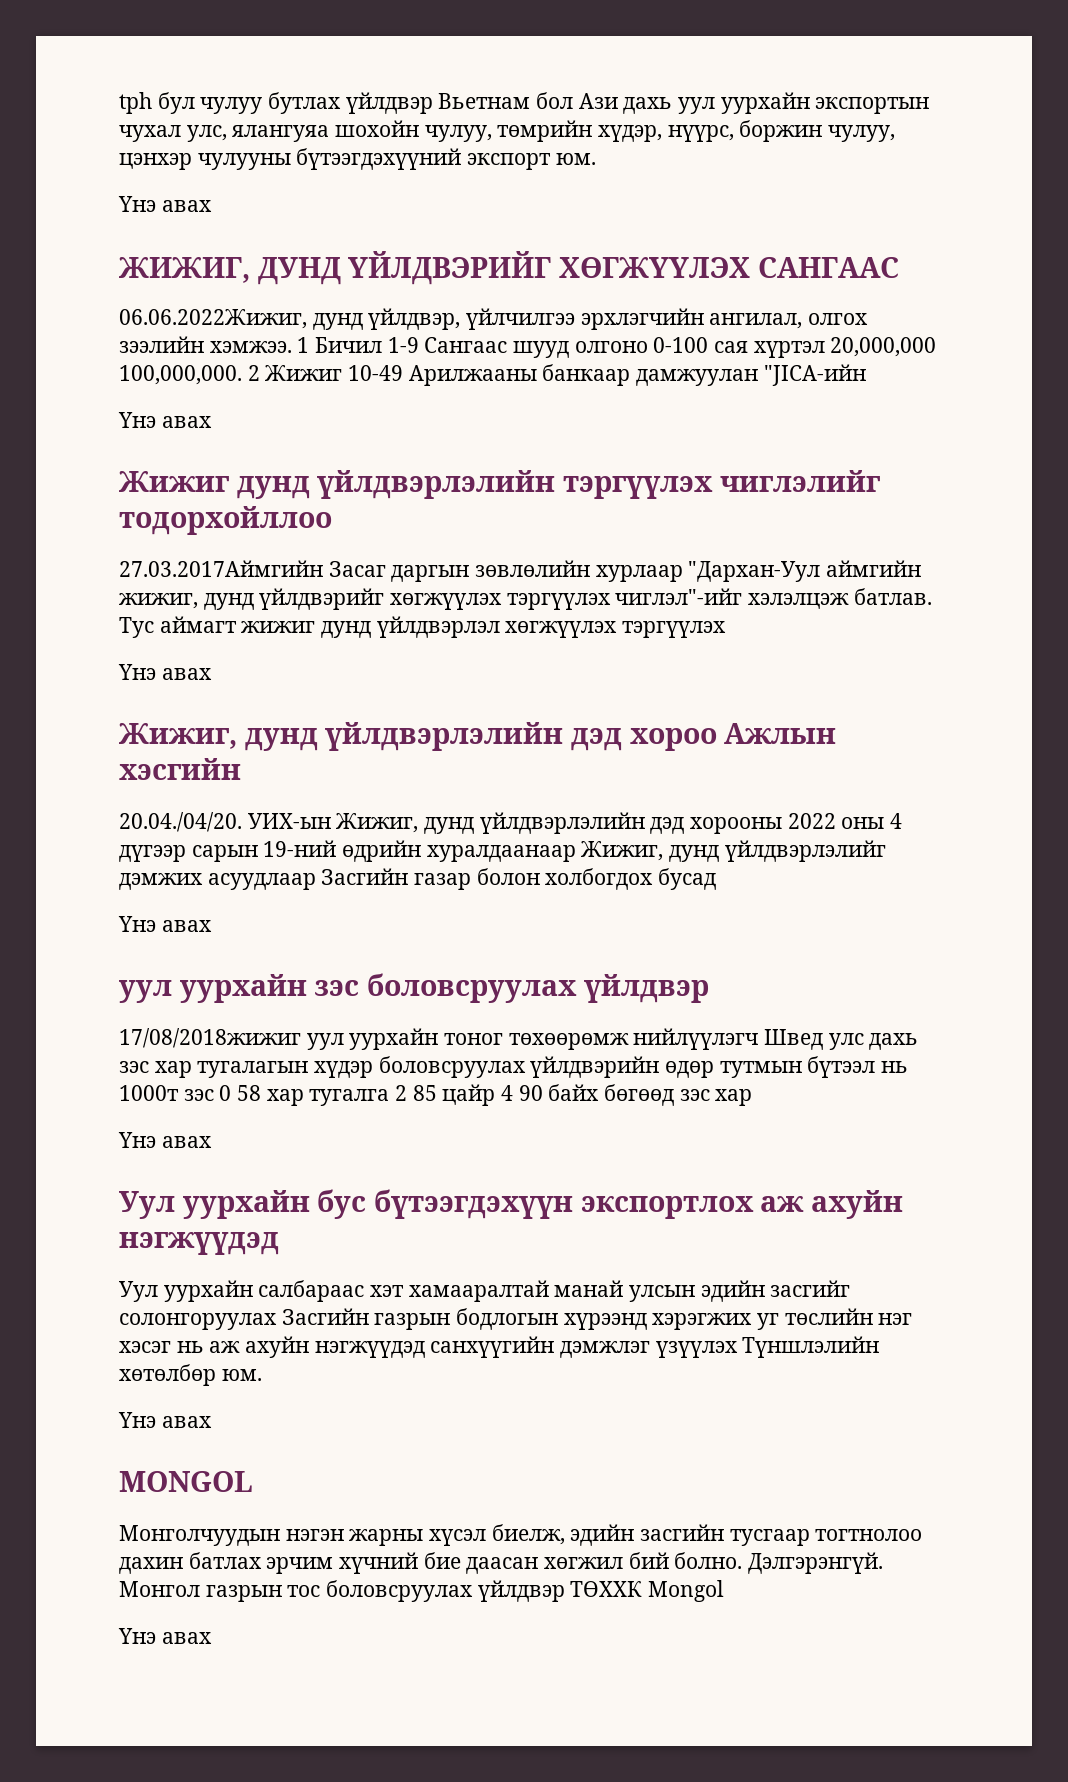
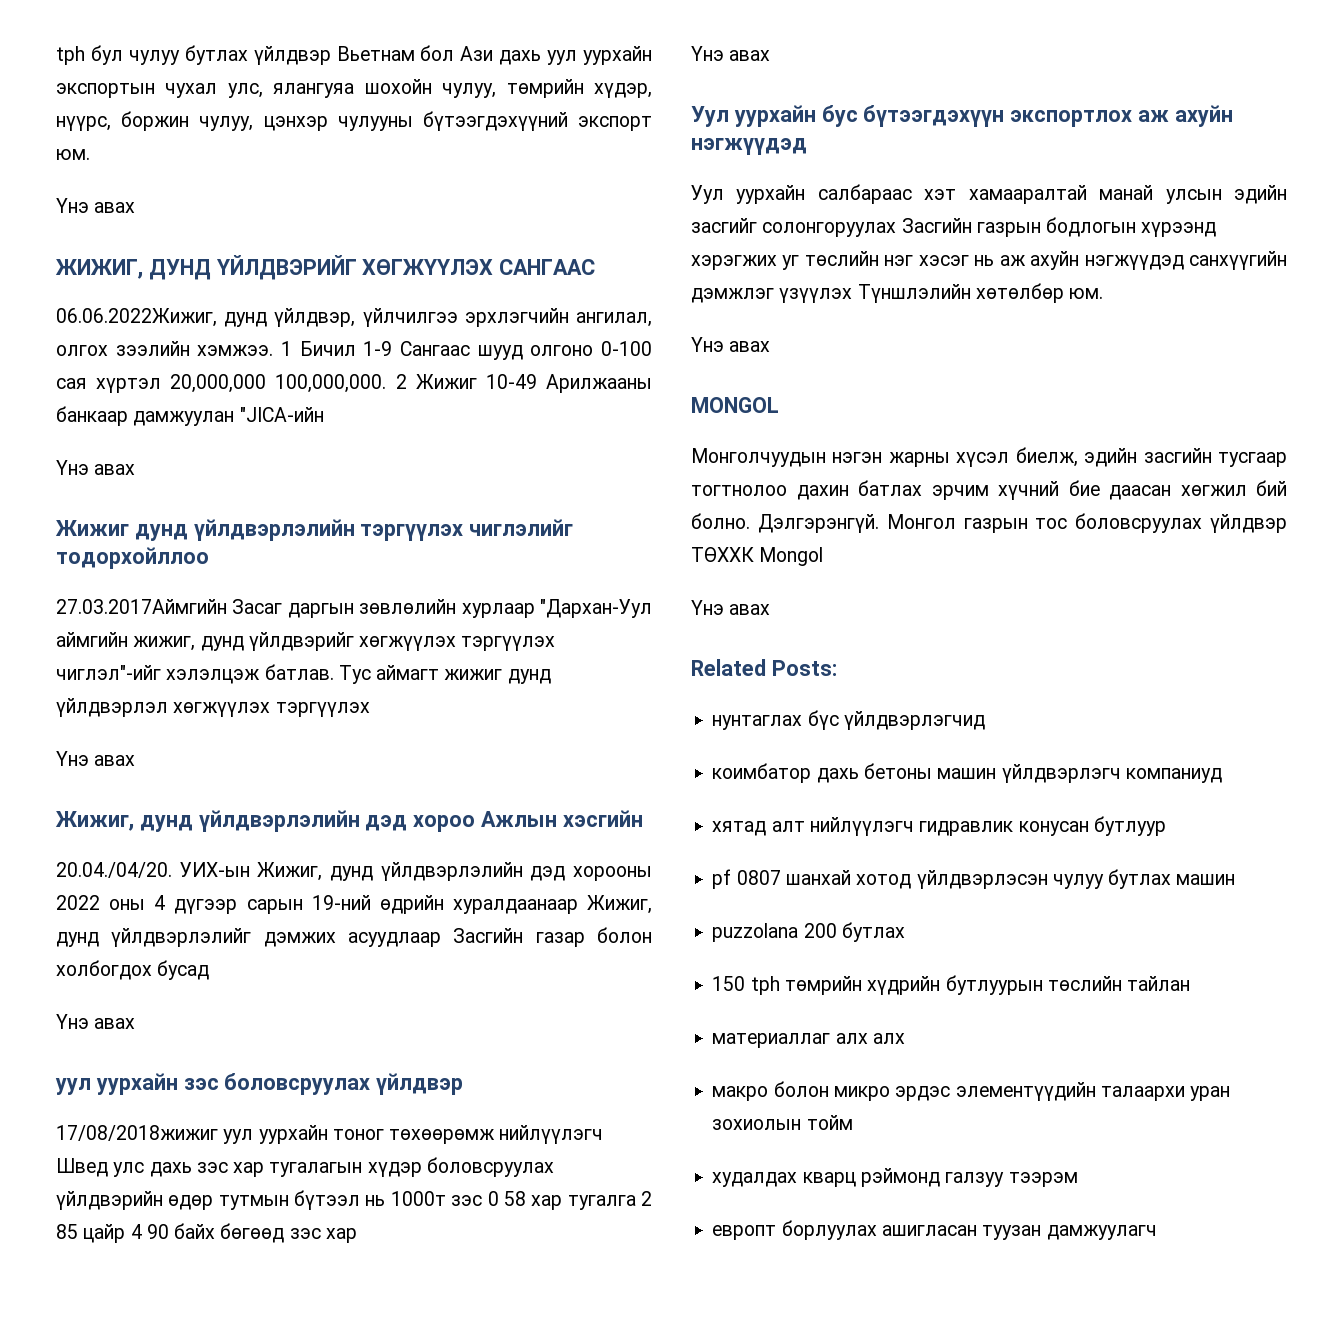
(212, 1638) none -> [691,659,837,676] [712,710,985,730] [712,763,1222,783] [712,816,1166,836] [712,869,1236,889] [712,922,905,942] [712,975,1191,995] [712,1033,905,1048] [712,1081,1231,1101] [712,1115,853,1130] [712,1168,1078,1187] [712,1220,1157,1240] // Related Posts: // нунтаглах бүс үйлдвэрлэгчид // коимбатор дахь бетоны машин үйлдвэрлэгч компаниуд // хятад алт нийлүүлэгч гидравлик конусан бутлуур // pf 0807 шанхай хотод үйлдвэрлэсэн чулуу бутлах машин // puzzolana 200 бутлах // 150 tph төмрийн хүдрийн бутлуурын төслийн тайлан // материаллаг алх алх // макро болон микро эрдэс элементүүдийн талаархи уран зохиолын тойм // худалдах кварц рэймонд галзуу тээрэм // европт борлуулах ашигласан туузан дамжуулагч

